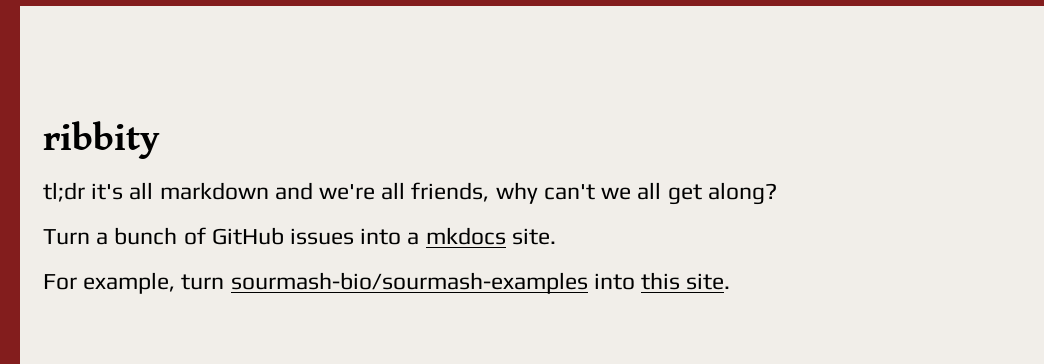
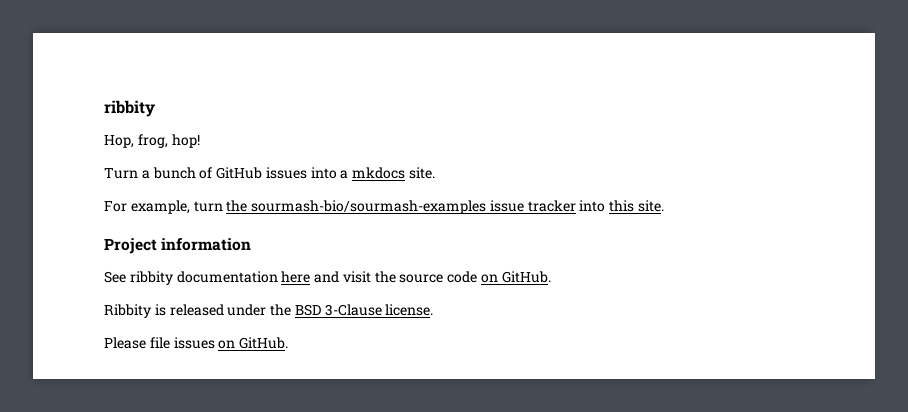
[43,182,777,205] tl;dr it's all markdown and we're all friends, why can't we all get along? -> [104,134,200,148] Hop, frog, hop!
[230,272,588,294] sourmash-bio/sourmash-examples -> [226,200,576,214] the sourmash-bio/sourmash-examples issue tracker
(731, 281) none -> [104,238,252,254] [104,271,551,285] [104,304,434,318] [104,337,289,349] // Project information // See ribbity documentation here and visit the source code on GitHub. // Ribbity is released under the BSD 3-Clause license. // Please file issues on GitHub.

